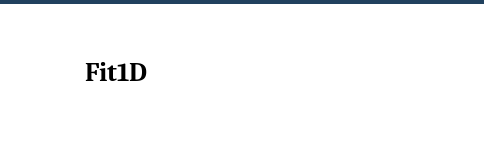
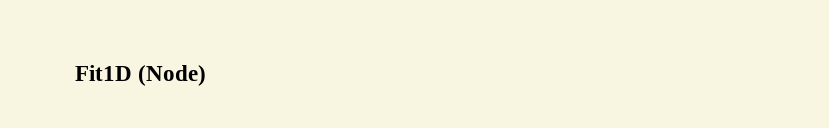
(147, 71) none -> [138,65,207,86] (Node)

